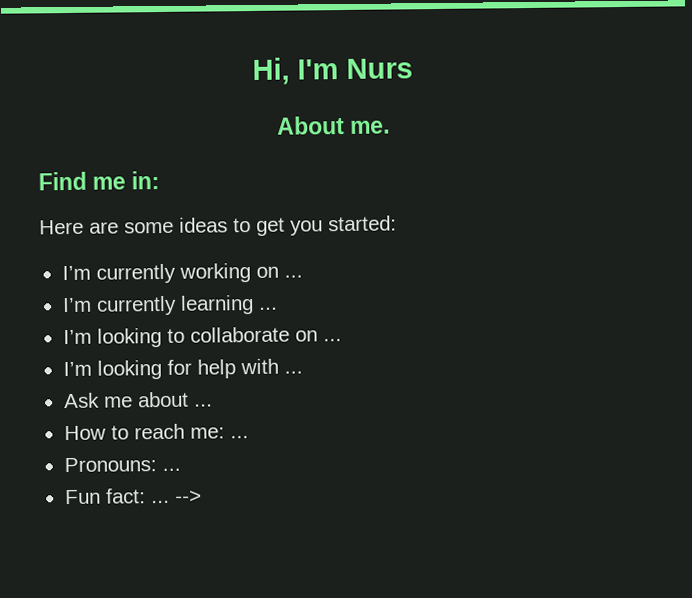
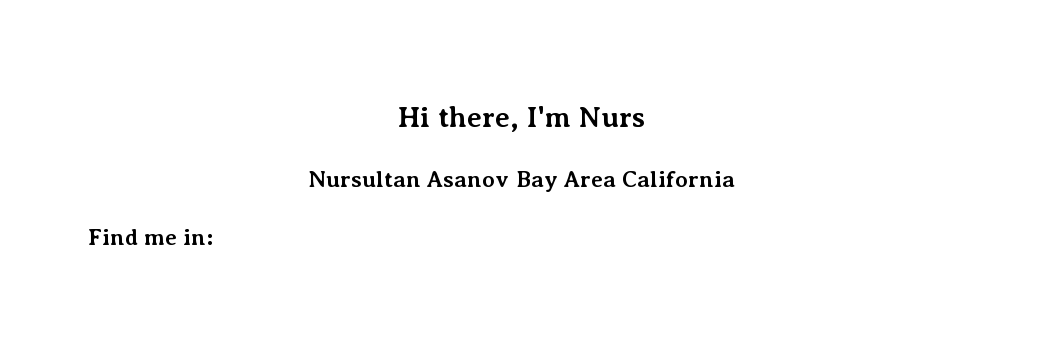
[252,57,290,85] Hi, -> [398,106,520,132] Hi there,
[276,116,391,135] [38,170,161,191] [39,215,397,236] [61,263,303,284] [61,295,278,316] [62,326,342,348] [62,358,303,380] [63,391,213,409] [63,423,249,441] [63,457,181,473] [64,488,202,505] About me. // Find me in: // Here are some ideas to get you started: // I’m currently working on ... // I’m currently learning ... // I’m looking to collaborate on ... // I’m looking for help with ... // Ask me about ... // How to reach me: ... // Pronouns: ... // Fun fact: ... --> -> [308,171,735,192] [88,229,214,245] Nursultan Asanov Bay Area California // Find me in:

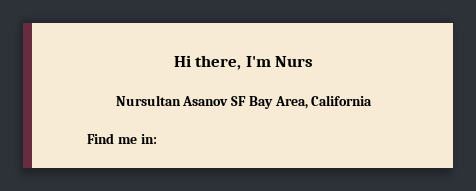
[515,171,616,192] Bay Area -> [231,96,308,109] SF Bay Area,

